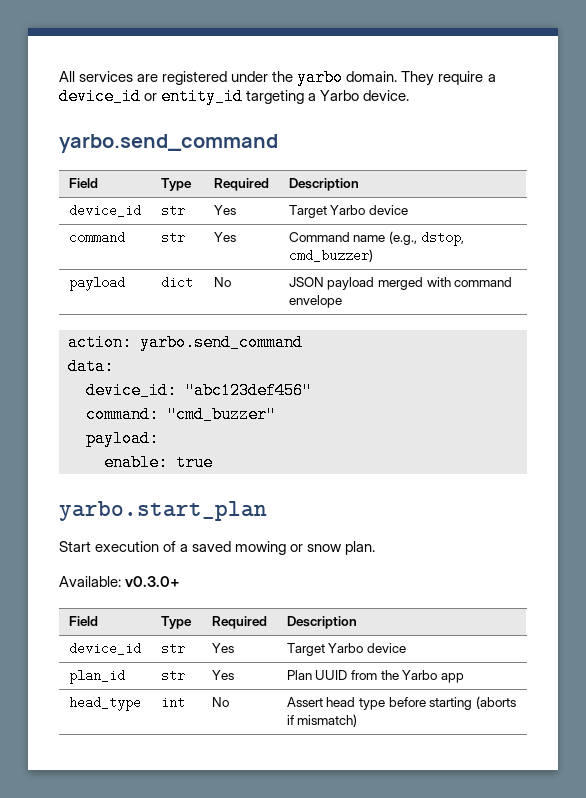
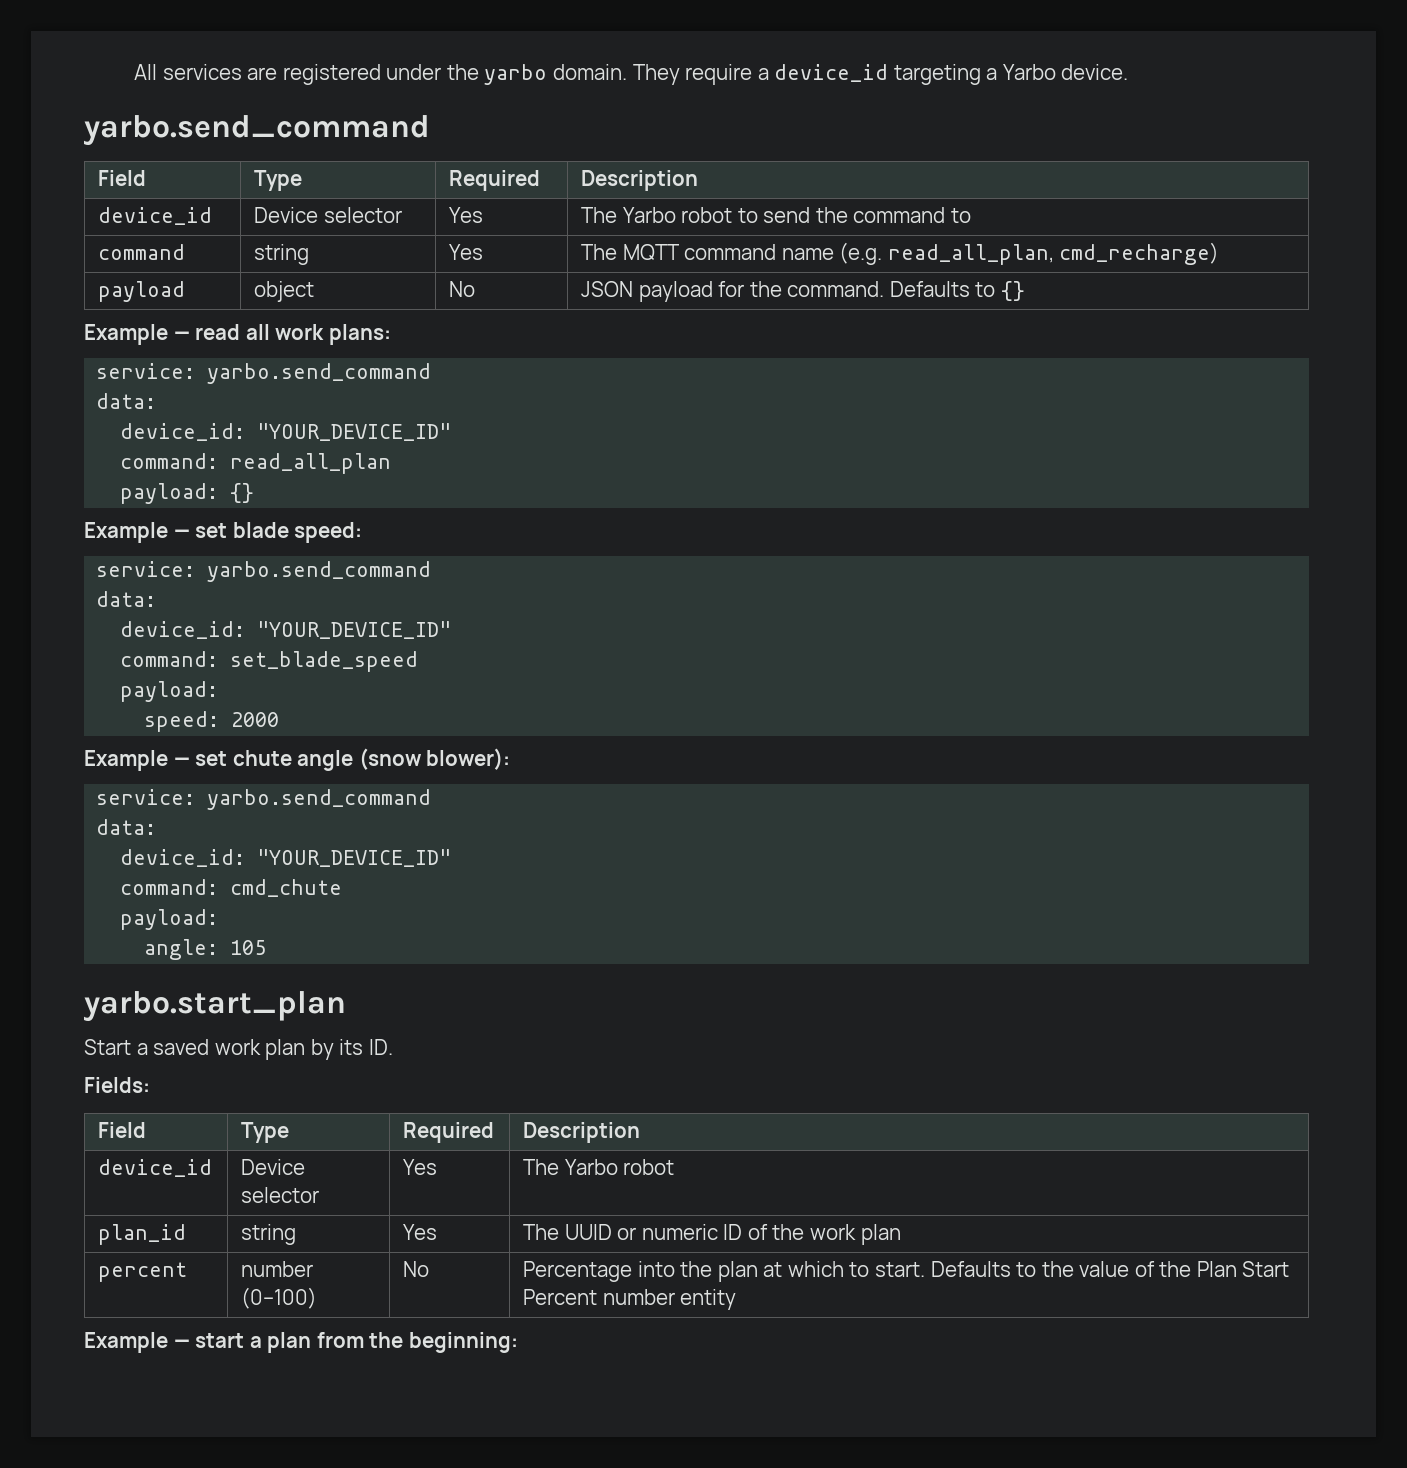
[144,88,244,105] or entity_id -> (889, 73) none
[160,206,185,215] [213,205,236,215] [288,205,409,218] str | Yes | Target Yarbo device -> [254,207,402,223] [449,207,484,223] [581,207,971,223] Device selector | Yes | The Yarbo robot to send the command to
[160,233,185,242] [213,232,236,242] [288,231,464,246] [288,249,373,262] str | Yes | Command name (e.g., dstop, cmd_buzzer) -> [254,244,310,265] [449,244,484,260] [581,242,1220,265] string | Yes | The MQTT command name (e.g. read_all_plan, cmd_recharge)
[160,276,193,289] dict -> [254,281,315,302] object
[378,277,513,290] [288,295,342,308] [68,334,303,351] [68,358,114,375] [86,382,312,399] [86,406,276,423] [86,430,159,447] [104,454,213,471] [59,501,267,521] [59,541,376,555] [59,576,181,587] [68,616,98,626] [160,616,192,629] [211,616,267,629] [286,616,357,629] [68,642,141,655] [160,644,185,653] [211,643,234,653] [286,643,407,656] merged with command envelope // action: yarbo.send_command // data: // device_id: "abc123def456" // command: "cmd_buzzer" // payload: // enable: true // yarbo.start_plan // Start execution of a saved mowing or snow plan. // Available: v0.3.0+ // Field | Type | Required | Description // device_id | str | Yes | Target Yarbo device -> [718,281,1025,301] [84,324,391,345] [96,363,432,384] [96,393,157,409] [120,423,452,441] [120,453,392,474] [120,483,255,504] [84,522,363,543] [96,561,432,582] [96,591,157,607] [120,621,452,639] [120,651,419,672] [120,681,219,702] [144,711,280,732] [84,748,511,771] [96,789,432,810] [96,819,157,835] [120,849,452,867] [120,879,343,897] [120,909,219,930] [144,939,267,960] [84,991,346,1022] [84,1039,393,1060] [84,1077,150,1093] [98,1122,147,1138] [241,1122,290,1143] [403,1122,495,1143] [523,1122,641,1143] [98,1159,213,1177] [241,1159,306,1175] [241,1187,320,1203] [403,1159,438,1175] [523,1159,675,1175] for the command. Defaults to {} // Example — read all work plans: // service: yarbo.send_command // data: // device_id: "YOUR_DEVICE_ID" // command: read_all_plan // payload: {} // Example — set blade speed: // service: yarbo.send_command // data: // device_id: "YOUR_DEVICE_ID" // command: set_blade_speed // payload: // speed: 2000 // Example — set chute angle (snow blower): // service: yarbo.send_command // data: // device_id: "YOUR_DEVICE_ID" // command: cmd_chute // payload: // angle: 105 // yarbo.start_plan // Start a saved work plan by its ID. // Fields: // Field | Type | Required | Description // device_id | Device selector | Yes | The Yarbo robot
[160,671,185,680] [211,670,234,680] [286,670,465,683] [68,696,141,711] [160,698,185,707] [211,697,229,707] [286,696,517,710] [286,714,358,727] str | Yes | Plan UUID from the Yarbo app // head_type | int | No | Assert head type before starting (aborts if mismatch) -> [241,1224,297,1245] [403,1224,438,1240] [523,1224,901,1245] [98,1262,188,1282] [241,1261,314,1277] [241,1287,318,1309] [403,1261,430,1277] [523,1261,1290,1282] [523,1289,737,1310] [84,1332,518,1353] string | Yes | The UUID or numeric ID of the work plan // percent | number (0–100) | No | Percentage into the plan at which to start. Defaults to the value of the Plan Start Percent number entity // Example — start a plan from the beginning:

